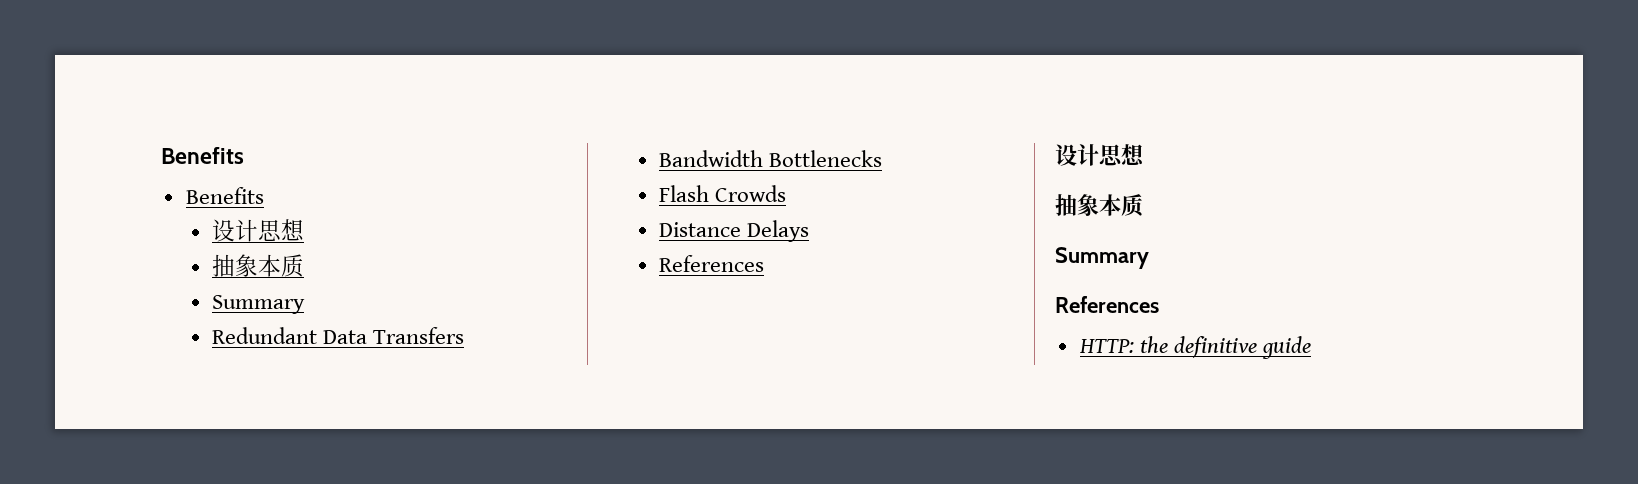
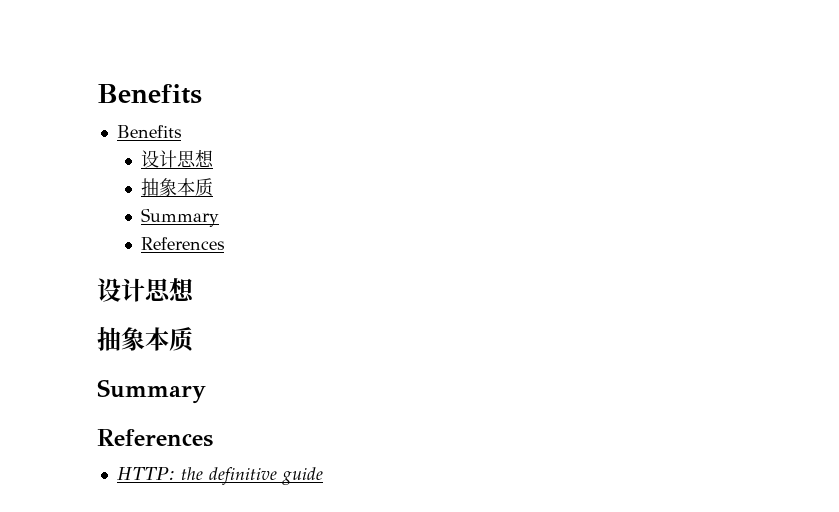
[212,327,465,344] [659,150,883,167] [659,185,787,202] [659,220,810,242] // Redundant Data Transfers // Bandwidth Bottlenecks // Flash Crowds // Distance Delays -> (220, 217) none

